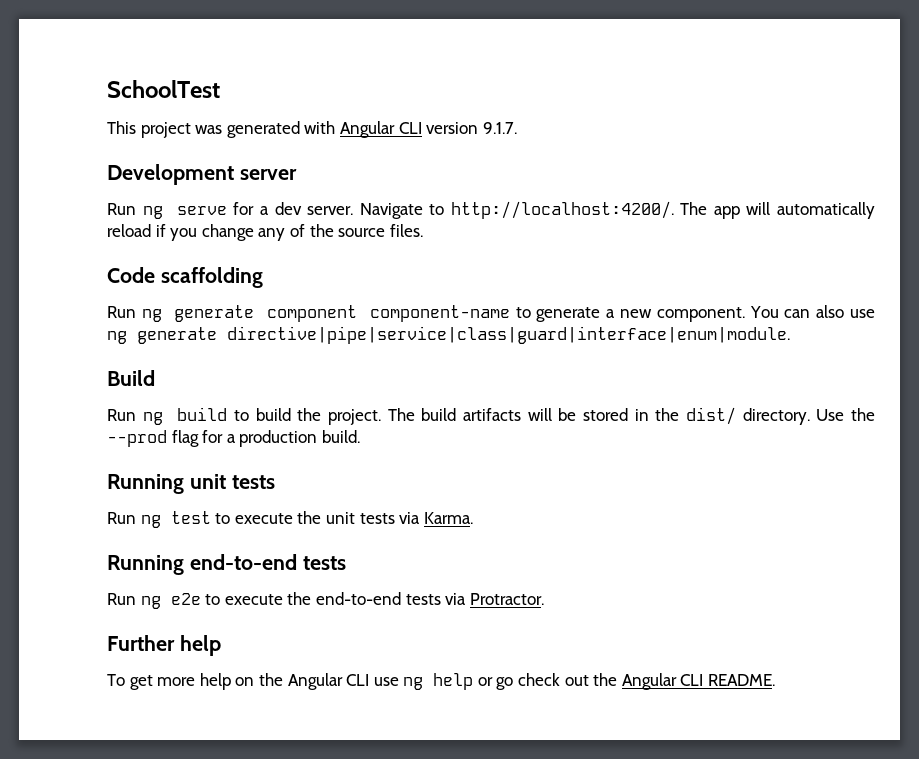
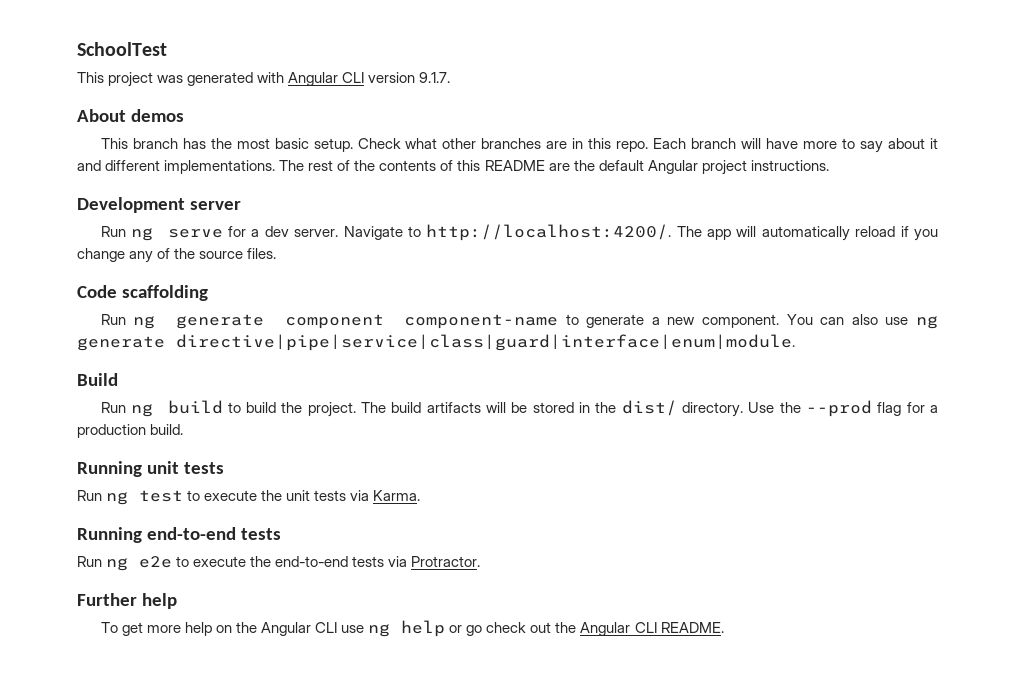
(517, 128) none -> [77,109,184,122] [100,138,938,153] [77,160,829,175] // About demos // This branch has the most basic setup. Check what other branches are in this repo. Each branch will have more to say about it and different implementations. The rest of the contents of this README are the default Angular project instructions.

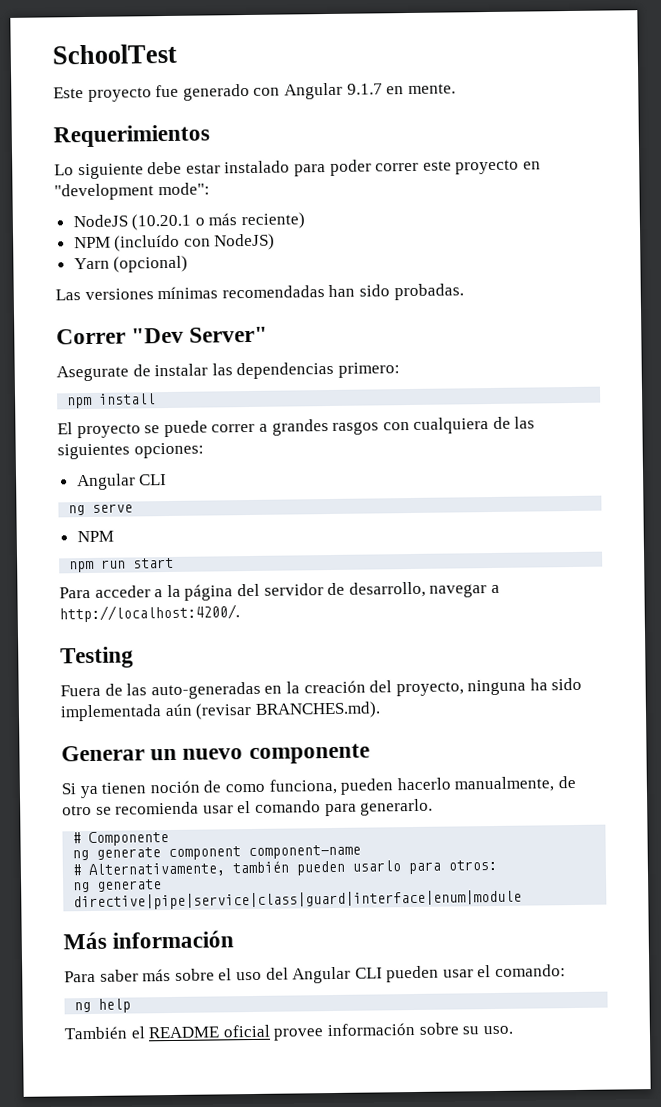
[77,72,451,87] [77,109,184,122] [100,138,938,153] [77,160,829,175] [77,197,241,213] [100,224,938,241] [77,248,277,263] [77,285,208,301] [100,314,939,329] [77,334,795,351] [77,373,118,386] [100,400,938,417] [77,424,184,438] [77,461,224,477] [77,490,421,505] [77,527,281,543] [77,556,481,571] [77,593,177,609] [100,620,724,637] This project was generated with Angular CLI version 9.1.7. // About demos // This branch has the most basic setup. Check what other branches are in this repo. Each branch will have more to say about it and different implementations. The rest of the contents of this README are the default Angular project instructions. // Development server // Run ng serve for a dev server. Navigate to http://localhost:4200/. The app will automatically reload if you change any of the source files. // Code scaffolding // Run ng generate component component-name to generate a new component. You can also use ng generate directive|pipe|service|class|guard|interface|enum|module. // Build // Run ng build to build the project. The build artifacts will be stored in the dist/ directory. Use the --prod flag for a production build. // Running unit tests // Run ng test to execute the unit tests via Karma. // Running end-to-end tests // Run ng e2e to execute the end-to-end tests via Protractor. // Further help // To get more help on the Angular CLI use ng help or go check out the Angular CLI README. -> [53,82,456,102] [53,124,210,148] [54,159,541,180] [54,182,210,201] [72,212,306,231] [73,233,276,252] [73,255,189,273] [55,283,464,301] [56,326,269,345] [56,361,400,382] [67,393,157,409] [57,416,536,439] [57,442,204,460] [75,473,168,491] [68,503,134,516] [76,530,114,543] [69,557,175,573] [59,581,500,601] [59,604,240,623] [60,646,134,669] [60,677,583,700] [60,701,381,722] [61,743,370,765] [61,775,576,799] [62,798,434,817] [72,831,170,847] [72,844,362,861] [72,859,498,878] [73,879,163,893] [73,889,523,911] [63,930,235,950] [64,964,567,984] [74,998,132,1013] [64,1022,513,1041] Este proyecto fue generado con Angular 9.1.7 en mente. // Requerimientos // Lo siguiente debe estar instalado para poder correr este proyecto en "development mode": // NodeJS (10.20.1 o más reciente) // NPM (incluído con NodeJS) // Yarn (opcional) // Las versiones mínimas recomendadas han sido probadas. // Correr "Dev Server" // Asegurate de instalar las dependencias primero: // npm install // El proyecto se puede correr a grandes rasgos con cualquiera de las siguientes opciones: // Angular CLI // ng serve // NPM // npm run start // Para acceder a la página del servidor de desarrollo, navegar a http://localhost:4200/. // Testing // Fuera de las auto-generadas en la creación del proyecto, ninguna ha sido implementada aún (revisar BRANCHES.md). // Generar un nuevo componente // Si ya tienen noción de como funciona, pueden hacerlo manualmente, de otro se recomienda usar el comando para generarlo. // # Componente // ng generate component component-name // # Alternativamente, también pueden usarlo para otros: // ng generate directive|pipe|service|class|guard|interface|enum|module // Más información // Para saber más sobre el uso del Angular CLI pueden usar el comando: // ng help // También el README oficial provee información sobre su uso.

